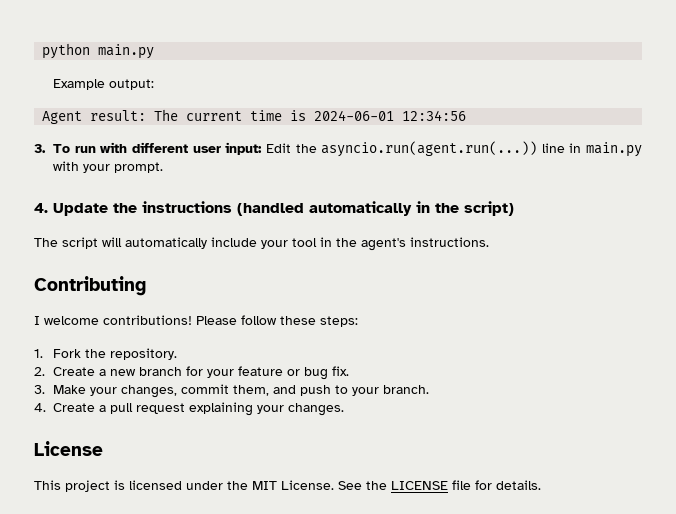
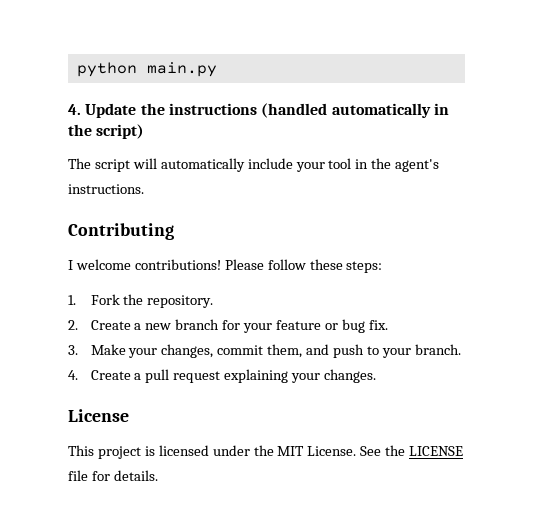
[53,79,155,90] [42,109,467,124] [34,141,642,157] [53,161,164,173] // Example output: // Agent result: The current time is 2024-06-01 12:34:56 // 3. To run with different user input: Edit the asyncio.run(agent.run(...)) line in main.py with your prompt. -> (217, 69) none

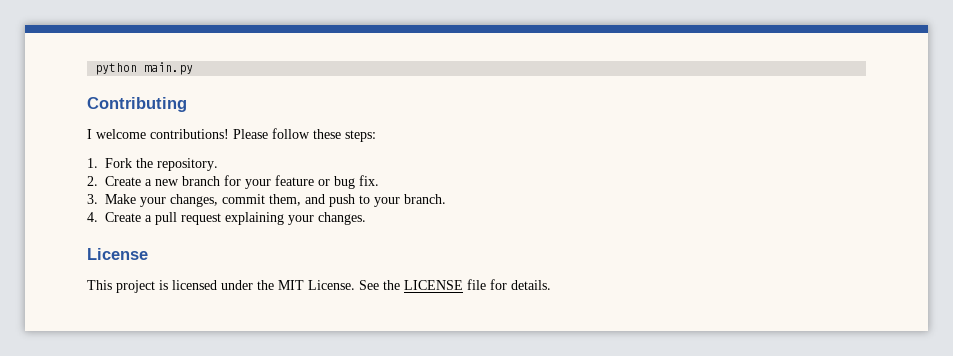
[68,103,449,118] [68,124,145,139] [68,158,440,172] [68,184,144,194] // 4. Update the instructions (handled automatically in the script) // The script will automatically include your tool in the agent's instructions. -> (194, 68) none

